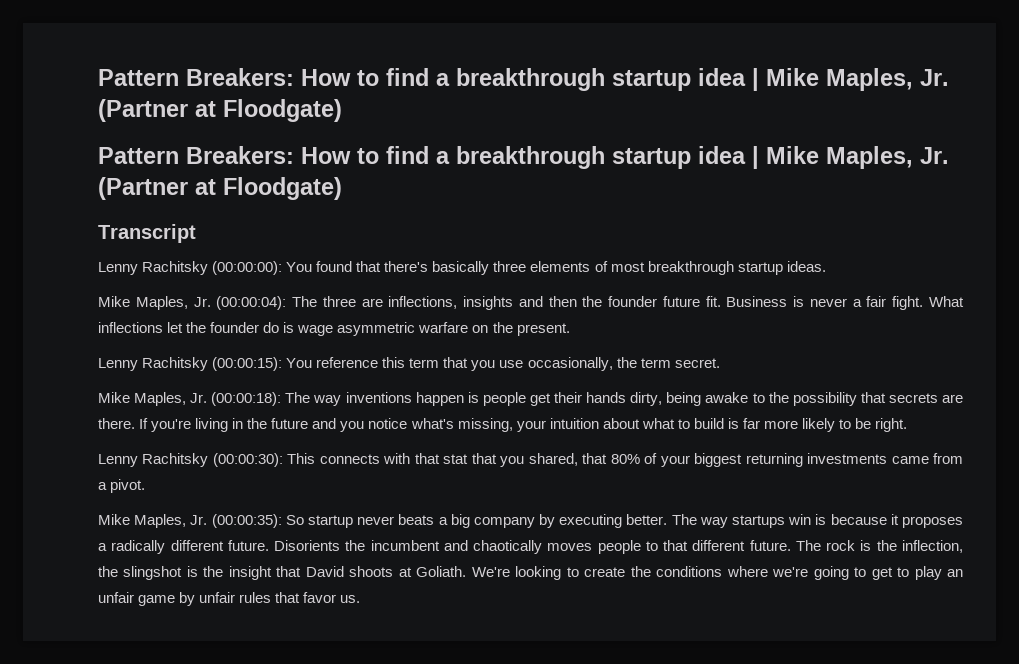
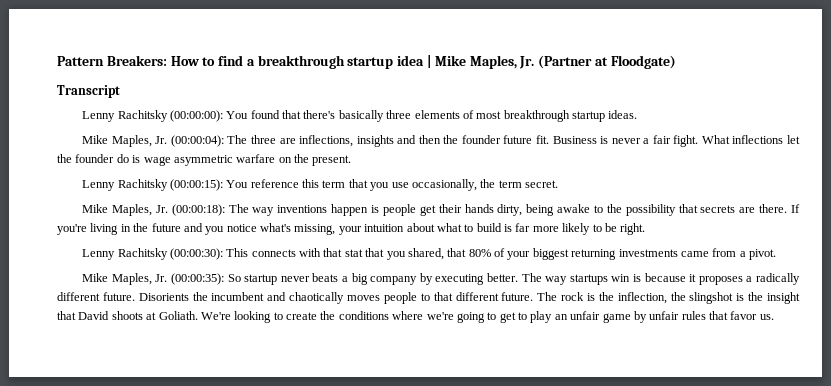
[98,146,949,169] [98,177,342,200] // Pattern Breakers: How to find a breakthrough startup idea | Mike Maples, Jr. (Partner at Floodgate) -> (676, 62) none

